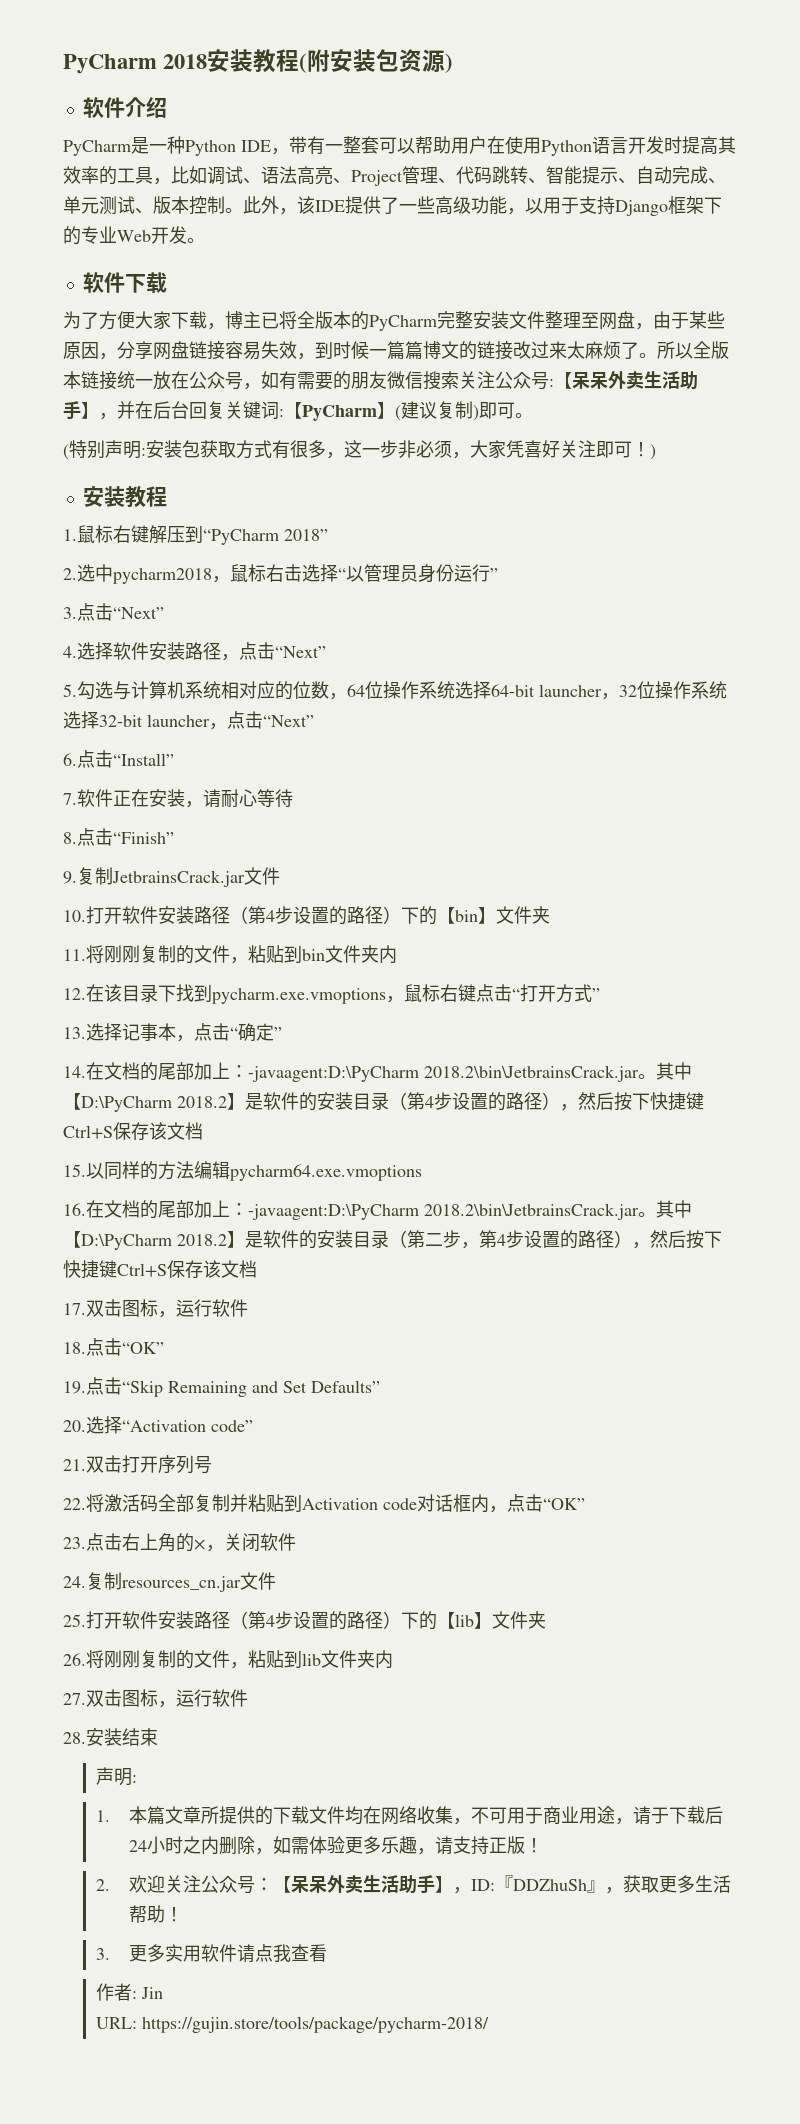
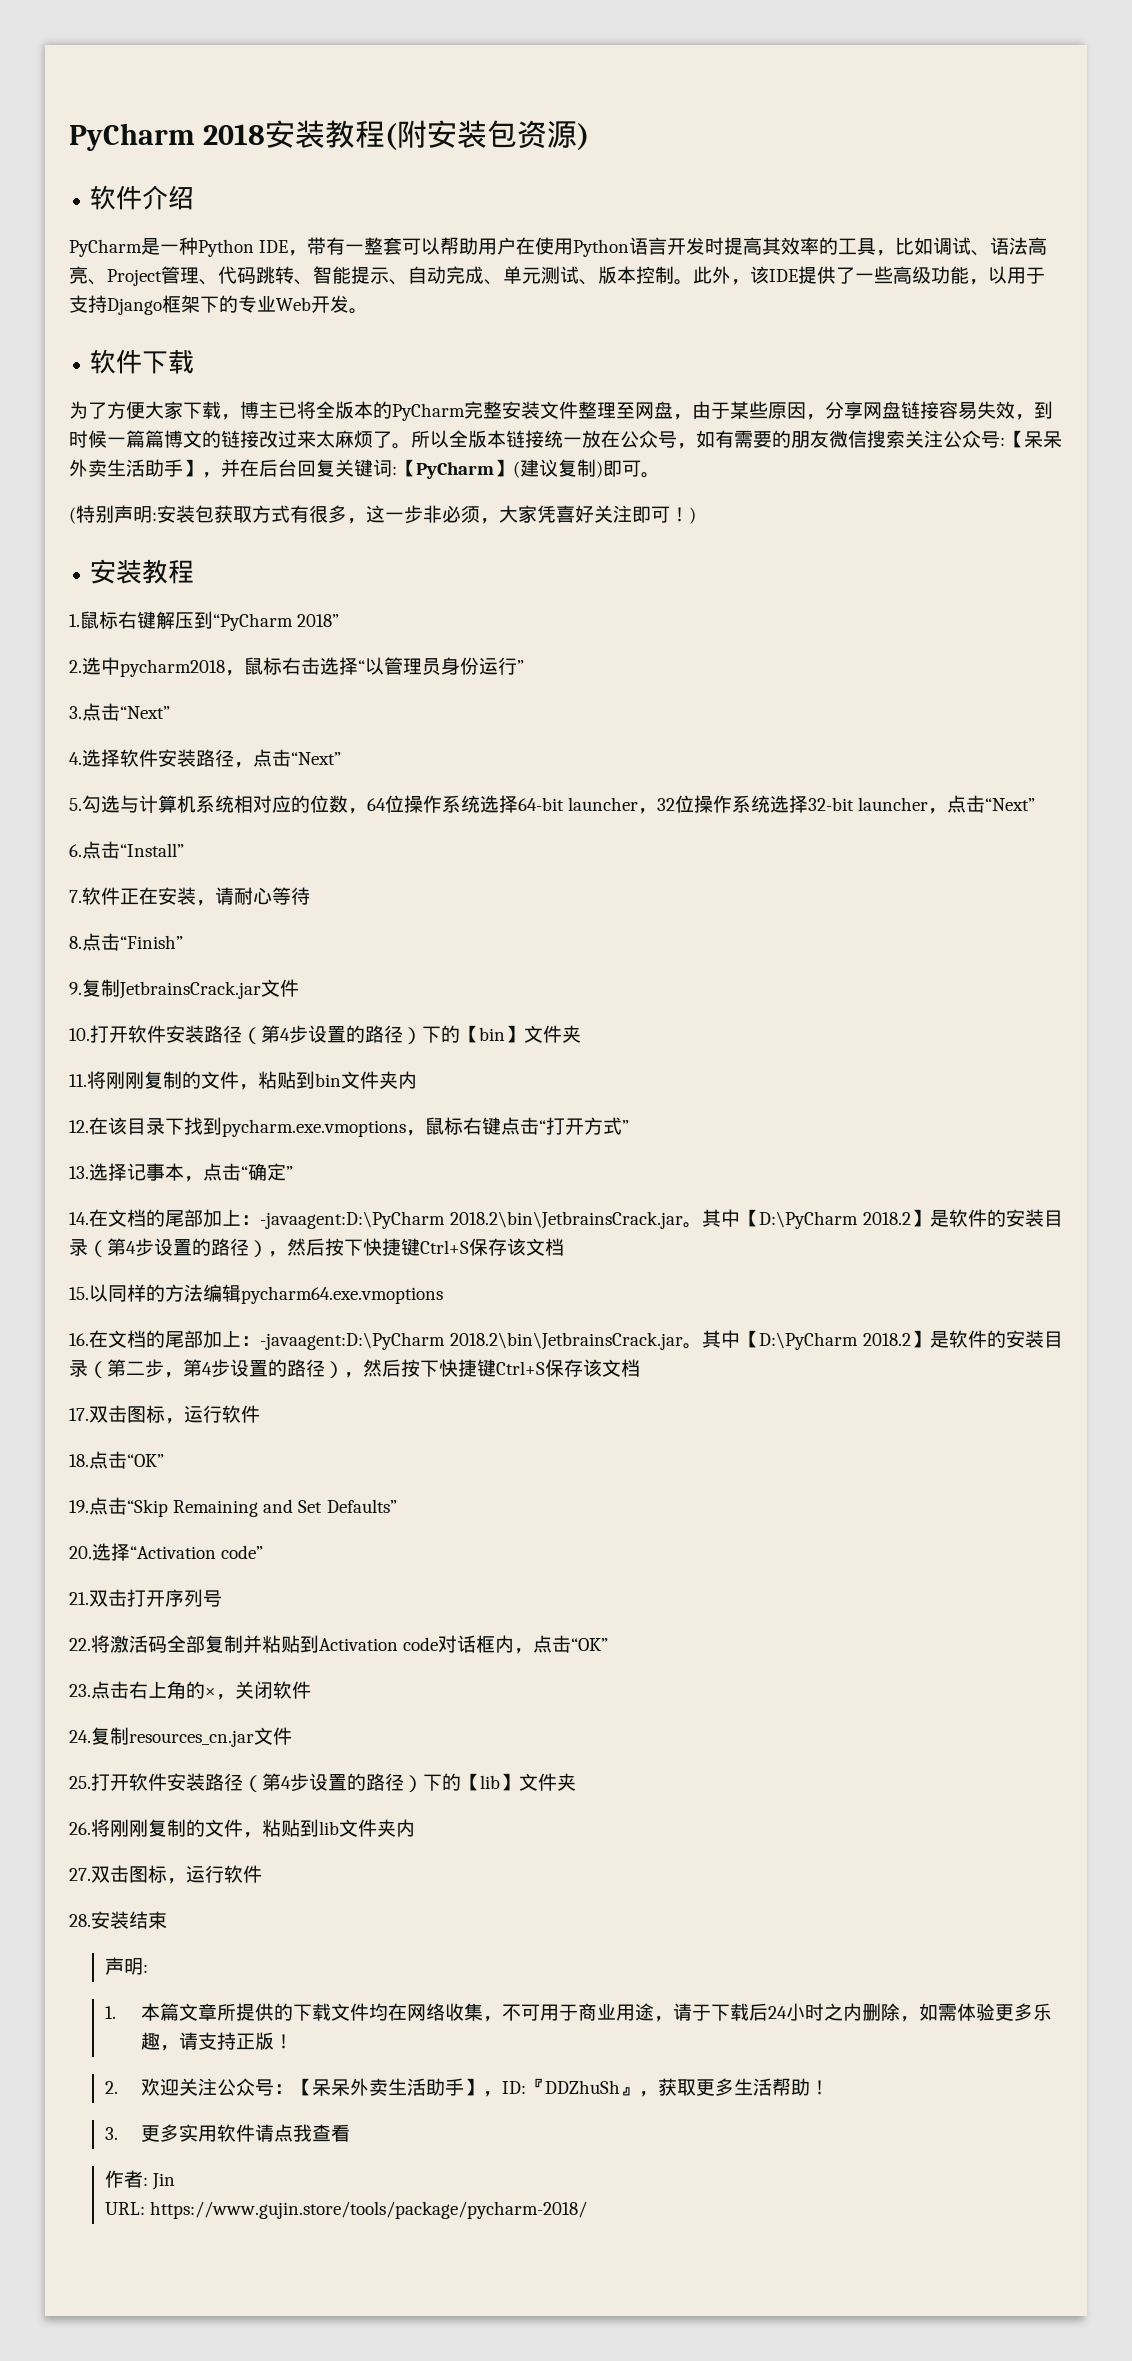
[142,2016,490,2033] https://gujin.store/tools/package/pycharm-2018/ -> [149,2201,587,2219] https://www.gujin.store/tools/package/pycharm-2018/

